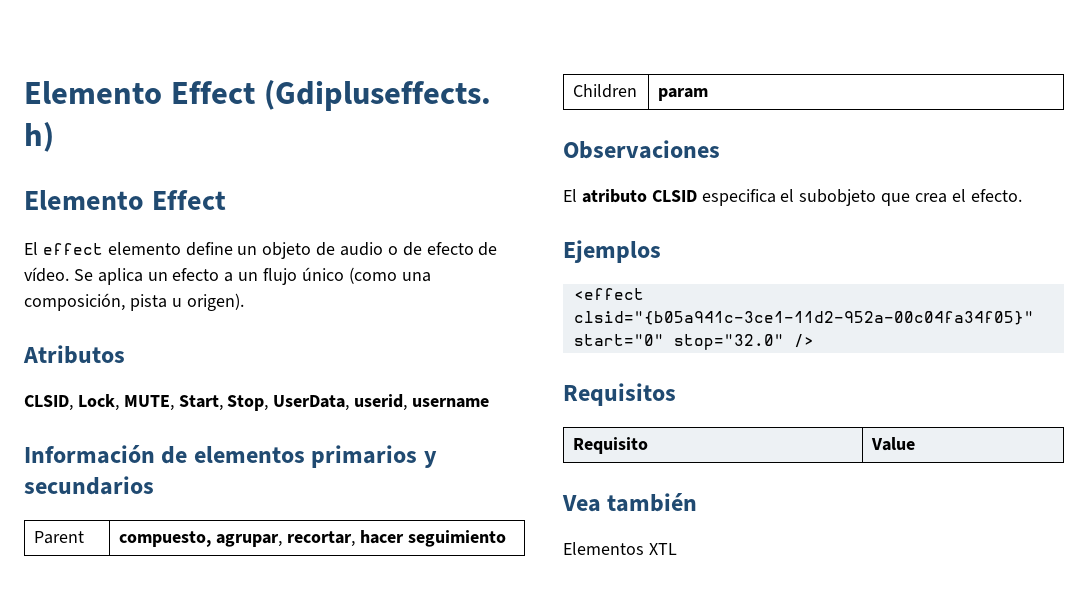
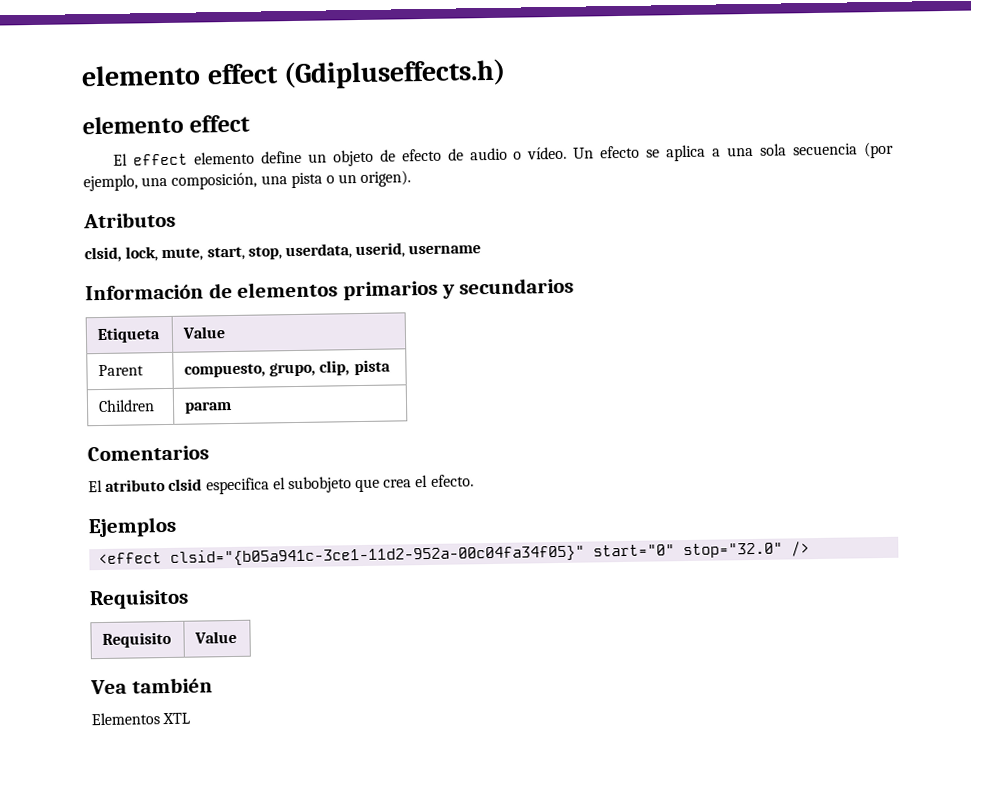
[24,80,491,111] [24,122,54,152] [24,190,226,210] Elemento Effect (Gdipluseffects. h) // Elemento Effect -> [81,58,507,90] [82,114,251,135] elemento effect (Gdipluseffects.h) // elemento effect
[340,242,498,256] [24,267,431,285] [24,293,244,311] [23,345,125,364] [24,394,350,411] audio o de efecto de vídeo. Se aplica un efecto a un flujo único (como una composición, pista u origen). // Atributos // CLSID, Lock, MUTE, Start, Stop, UserData, -> [401,141,894,162] [83,170,412,192] [83,211,176,229] [84,243,352,263] efecto de audio o vídeo. Un efecto se aplica a una sola secuencia (por ejemplo, una composición, una pista o un origen). // Atributos // clsid, lock, mute, start, stop, userdata,
(154, 485) none -> [97,327,162,344] [182,326,226,339] // Etiqueta | Value
[216,530,506,547] agrupar, recortar, hacer seguimiento -> [269,359,391,377] grupo, clip, pista
[563,140,720,159] Observaciones -> [87,445,209,462] Comentarios
[651,190,697,202] CLSID -> [168,478,203,491] clsid

